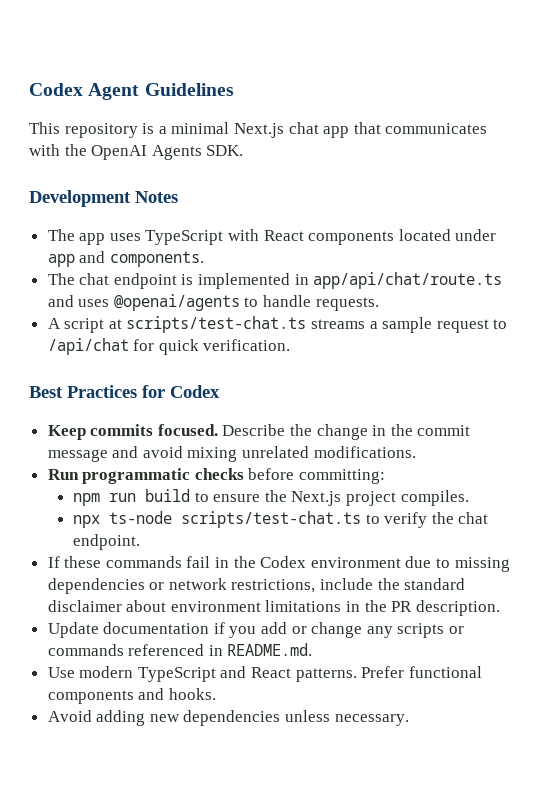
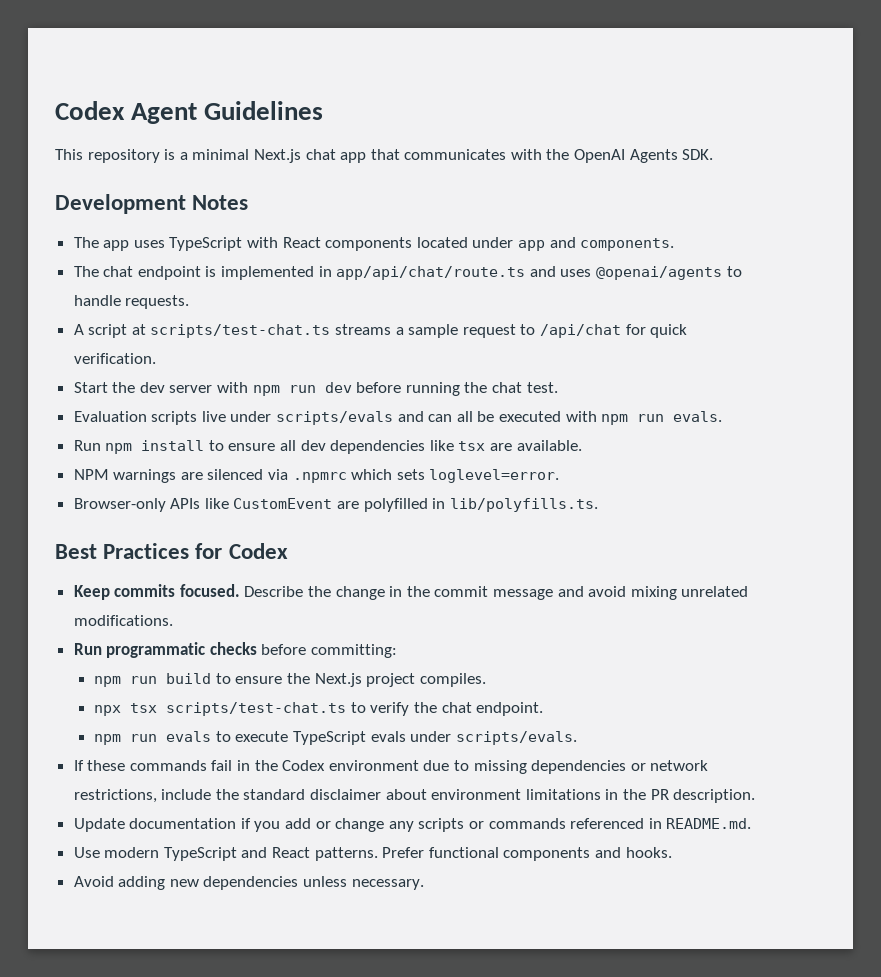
(291, 345) none -> [73,382,558,396] [73,411,723,425] [73,440,582,454] [73,469,560,483] [73,498,598,512] // Start the dev server with npm run dev before running the chat test. // Evaluation scripts live under scripts/evals and can all be executed with npm run evals. // Run npm install to ensure all dev dependencies like tsx are available. // NPM warnings are silenced via .npmrc which sets loglevel=error. // Browser-only APIs like CustomEvent are polyfilled in lib/polyfills.ts.
[108,511,172,524] ts-node -> [130,703,158,713] tsx
(140, 542) none -> [94,731,577,745] // npm run evals to execute TypeScript evals under scripts/evals.

